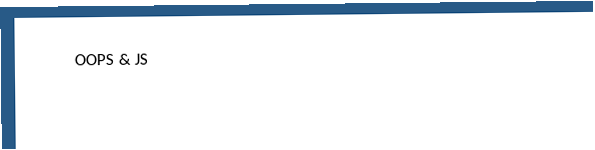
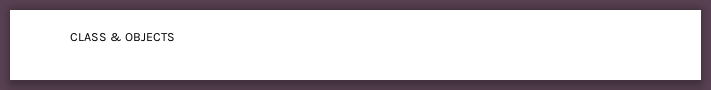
[74,53,149,66] OOPS & JS -> [70,33,175,42] CLASS & OBJECTS

